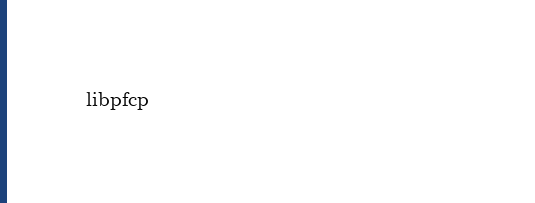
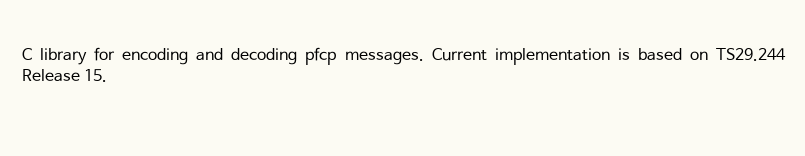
[86,92,149,110] libpfcp -> [22,47,787,65] [22,69,108,82] C library for encoding and decoding pfcp messages. Current implementation is based on TS29.244 Release 15.

